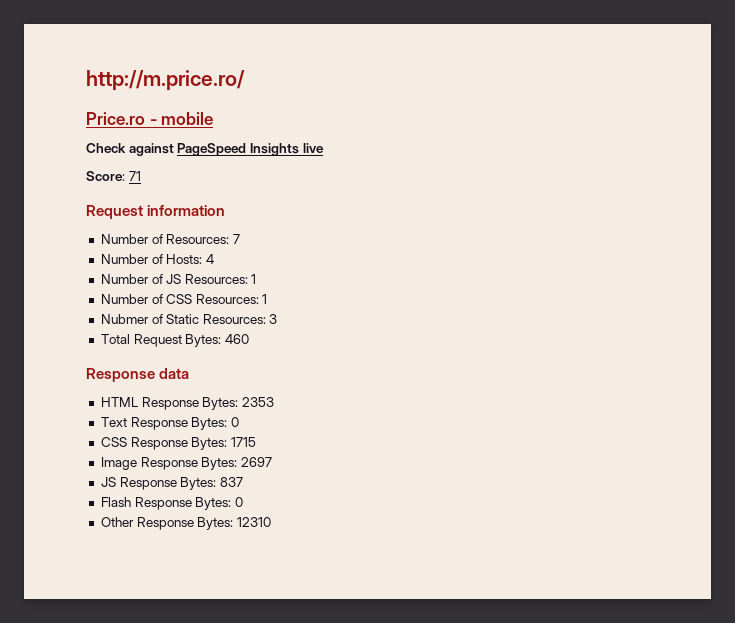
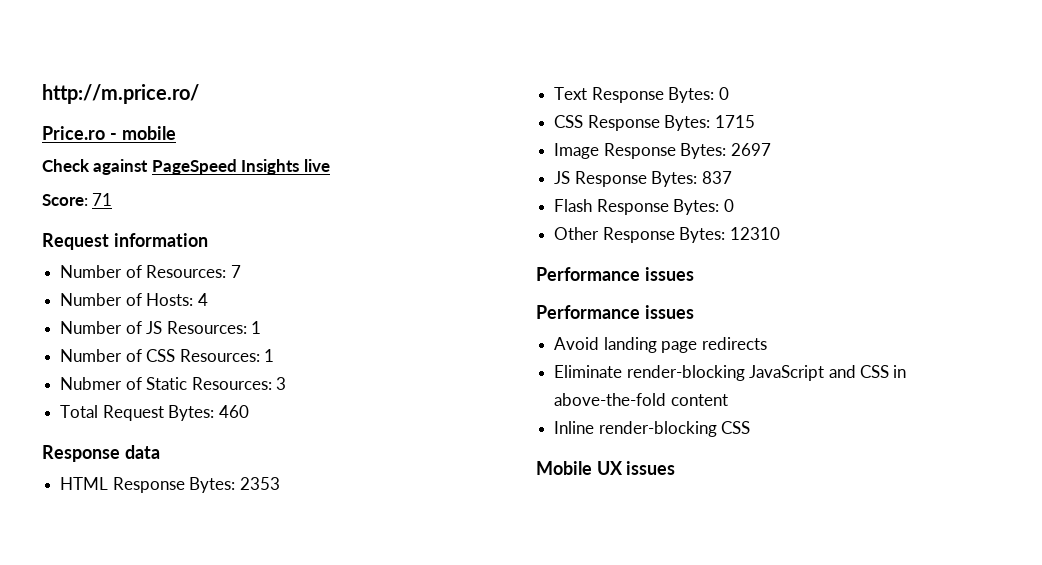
(271, 522) none -> [536,267,694,281] [536,305,694,319] [554,337,767,353] [554,365,907,381] [554,393,728,406] [554,421,751,437] [536,461,676,475] // Performance issues // Performance issues // Avoid landing page redirects // Eliminate render-blocking JavaScript and CSS in above-the-fold content // Inline render-blocking CSS // Mobile UX issues

